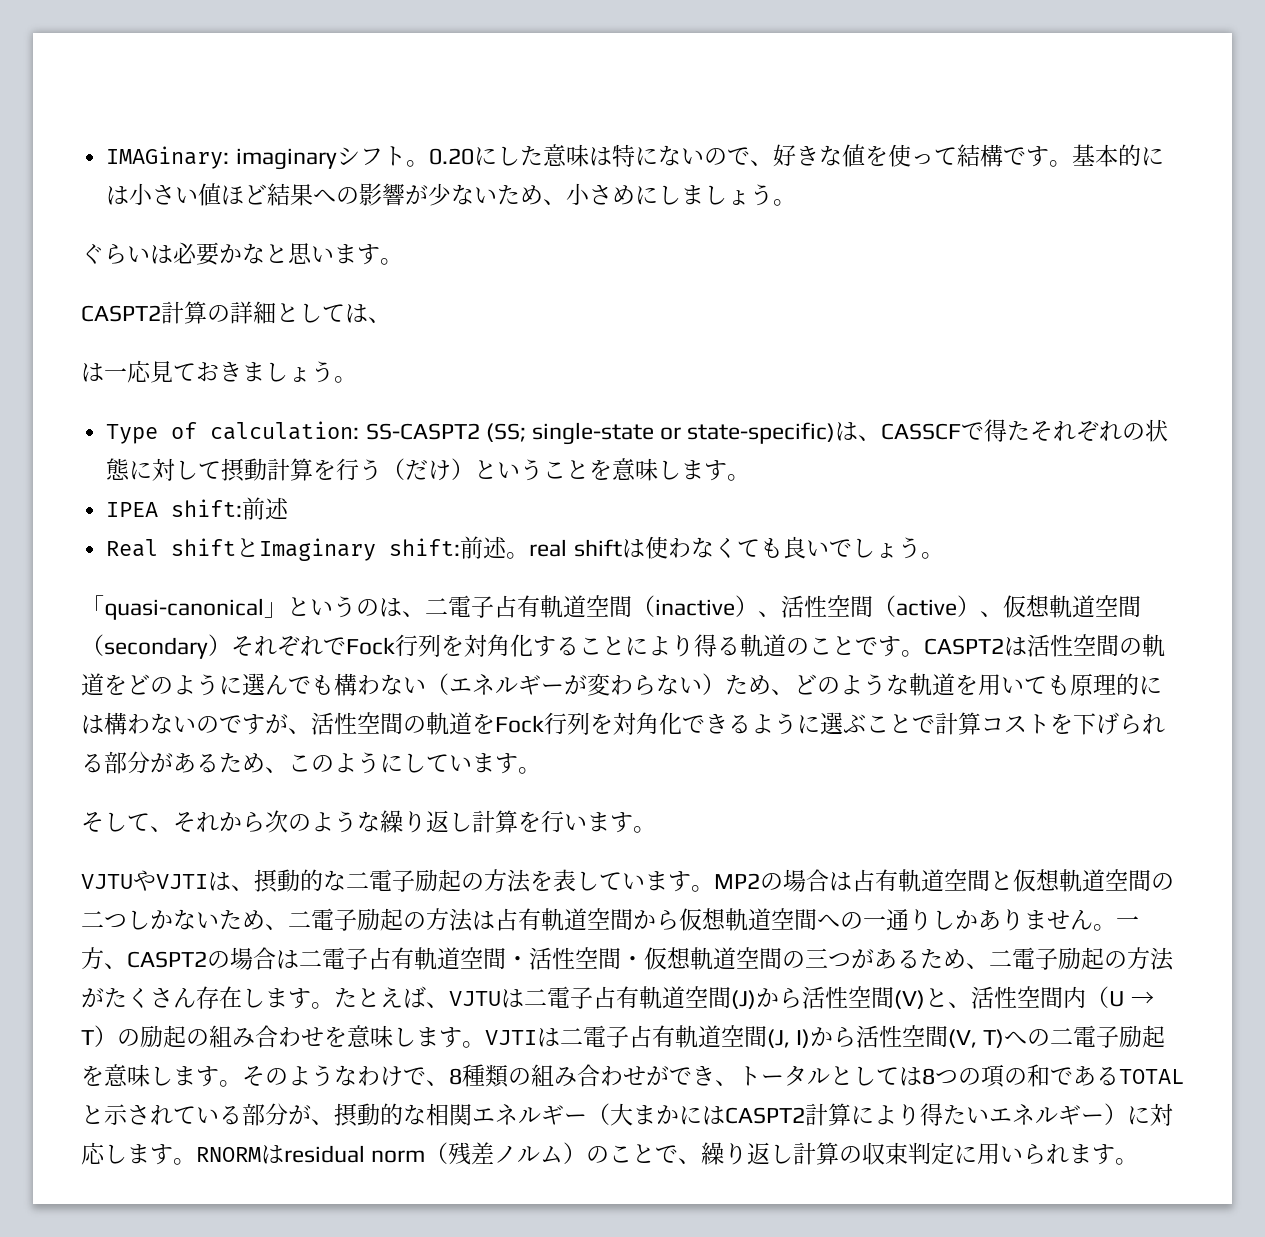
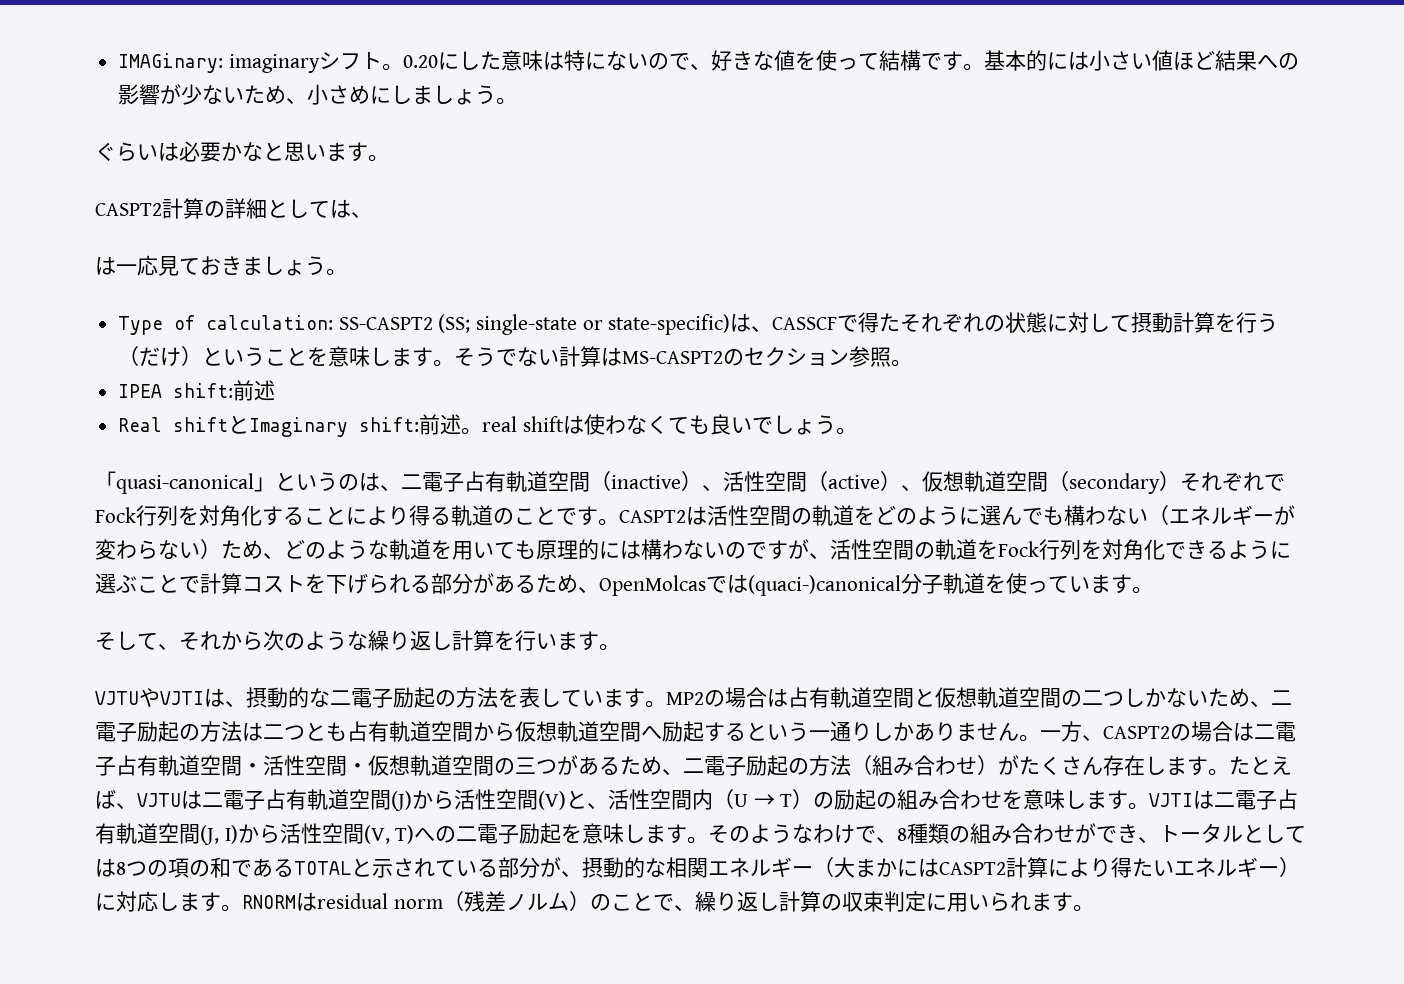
(751, 477) none -> [454,346,913,367] そうでない計算はMS-CASPT2のセクション参照。
[288,752,426,774] このようにし -> [599,573,1048,596] OpenMolcasでは(quaci-)canonical分子軌道を使っ
(495, 920) none -> [263,722,347,741] 二つとも
[840,912,863,929] の -> [662,721,809,742] 励起するという
(1174, 959) none -> [851,755,998,776] （組み合わせ）

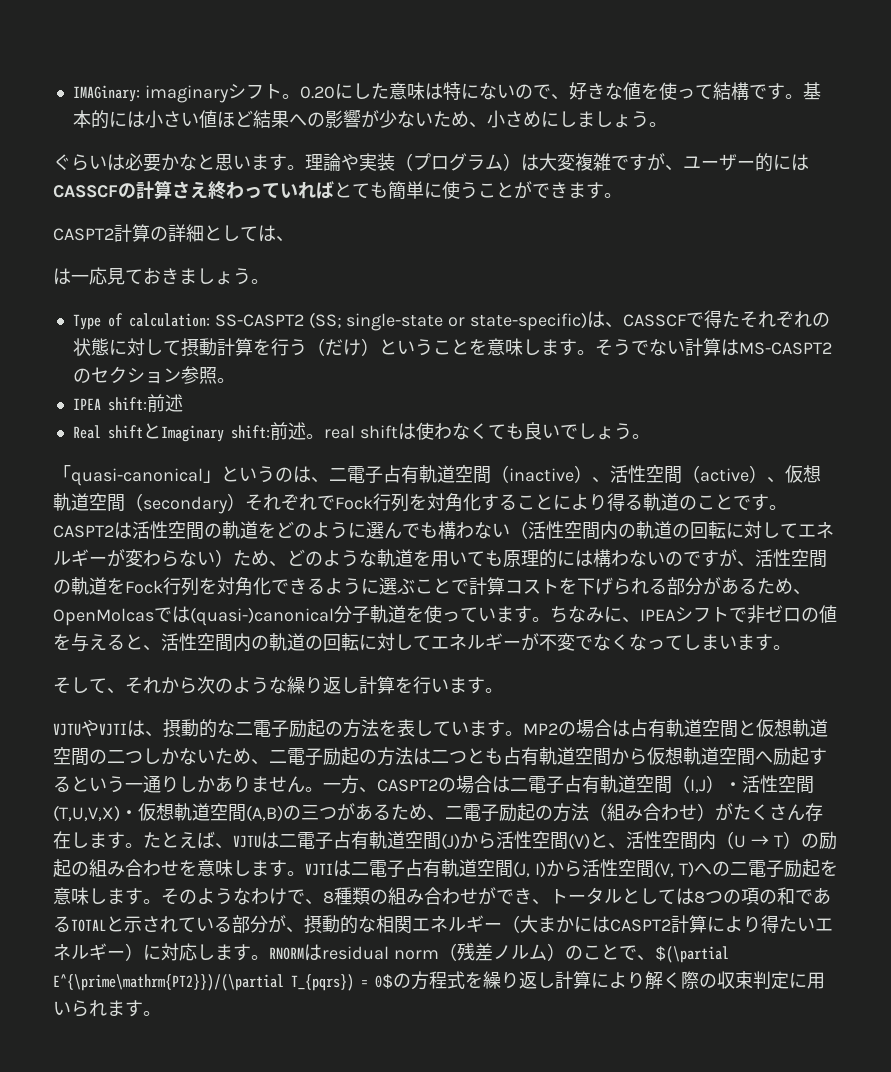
(389, 158) none -> [305,153,809,172] [53,180,622,200] 理論や実装（プログラム）は大変複雑ですが、ユーザー的にはCASSCFの計算さえ終わっていればとても簡単に使うことができます。
(1169, 515) none -> [528,521,798,540] 活性空間内の軌道の回転に対して
[748,575,901,596] (quaci-)canonical -> [190,607,334,626] (quasi-)canonical
(1153, 590) none -> [550,605,837,623] [53,633,791,652] ちなみに、IPEAシフトで非ゼロの値を与えると、活性空間内の軌道の回転に対してエネルギーが不変でなくなってしまいます。
(242, 766) none -> [672,775,724,793] （I,J）
(347, 766) none -> [53,805,120,822] (T,U,V,X)
(494, 766) none -> [246,805,283,822] (A,B)
[694,891,821,912] 繰り返し計算 -> [654,946,729,963] [53,971,699,991] $(\partial E^{\prime\mathrm{PT2}})/(\partial T_{pqrs}) = 0$の方程式を繰り返し計算により解く際

